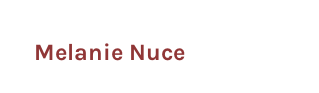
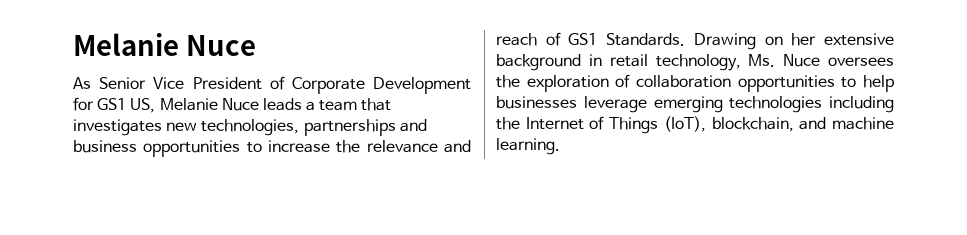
[34,43,186,61] Melanie Nuce -> [73,33,257,56] [73,76,471,94] [73,97,392,113] [73,119,427,136] [73,140,471,157] [496,32,894,50] [496,54,894,71] [496,74,894,92] [496,96,894,113] [496,116,894,134] [496,138,560,155] Melanie Nuce // As Senior Vice President of Corporate Development for GS1 US, Melanie Nuce leads a team that investigates new technologies, partnerships and business opportunities to increase the relevance and reach of GS1 Standards. Drawing on her extensive background in retail technology, Ms. Nuce oversees the exploration of collaboration opportunities to help businesses leverage emerging technologies including the Internet of Things (IoT), blockchain, and machine learning.

